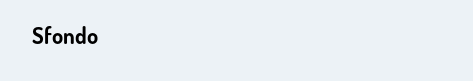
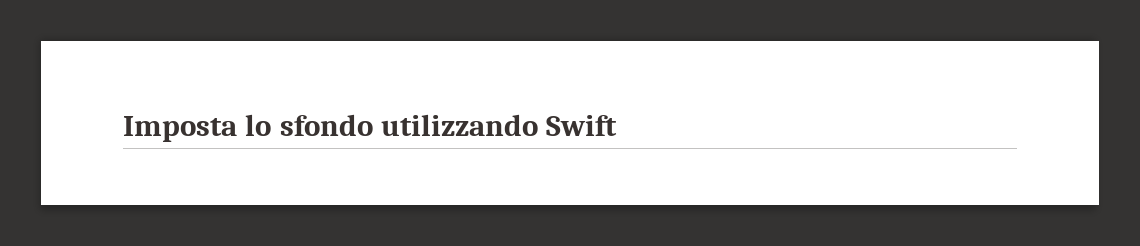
[32,26,98,44] Sfondo -> [123,114,618,142] Imposta lo sfondo utilizzando Swift

